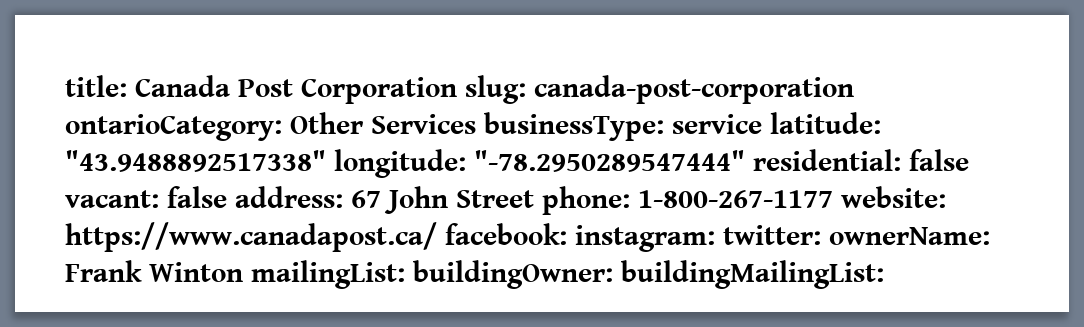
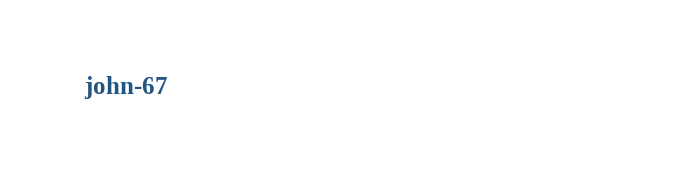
[65,75,854,104] [65,112,881,141] [65,149,969,178] [65,186,946,215] [65,222,990,252] [65,260,884,289] title: Canada Post Corporation slug: canada-post-corporation ontarioCategory: Other Services businessType: service latitude: "43.9488892517338" longitude: "-78.2950289547444" residential: false vacant: false address: 67 John Street phone: 1-800-267-1177 website: https://www.canadapost.ca/ facebook: instagram: twitter: ownerName: Frank Winton mailingList: buildingOwner: buildingMailingList: -> [84,76,168,99] john-67

